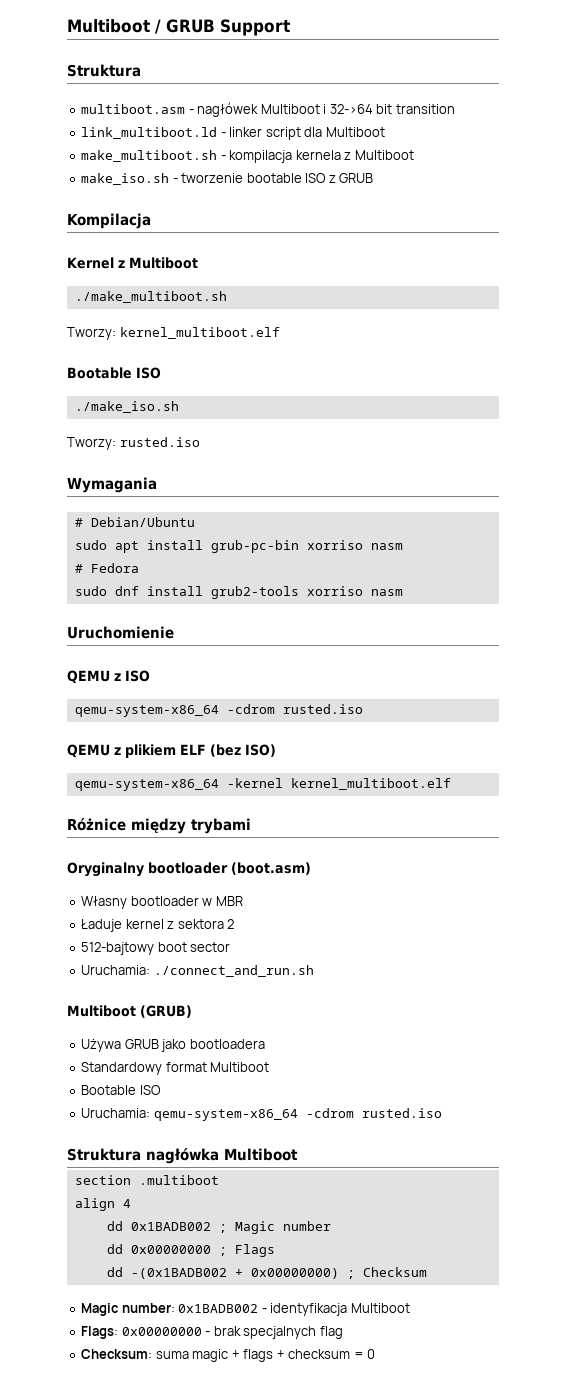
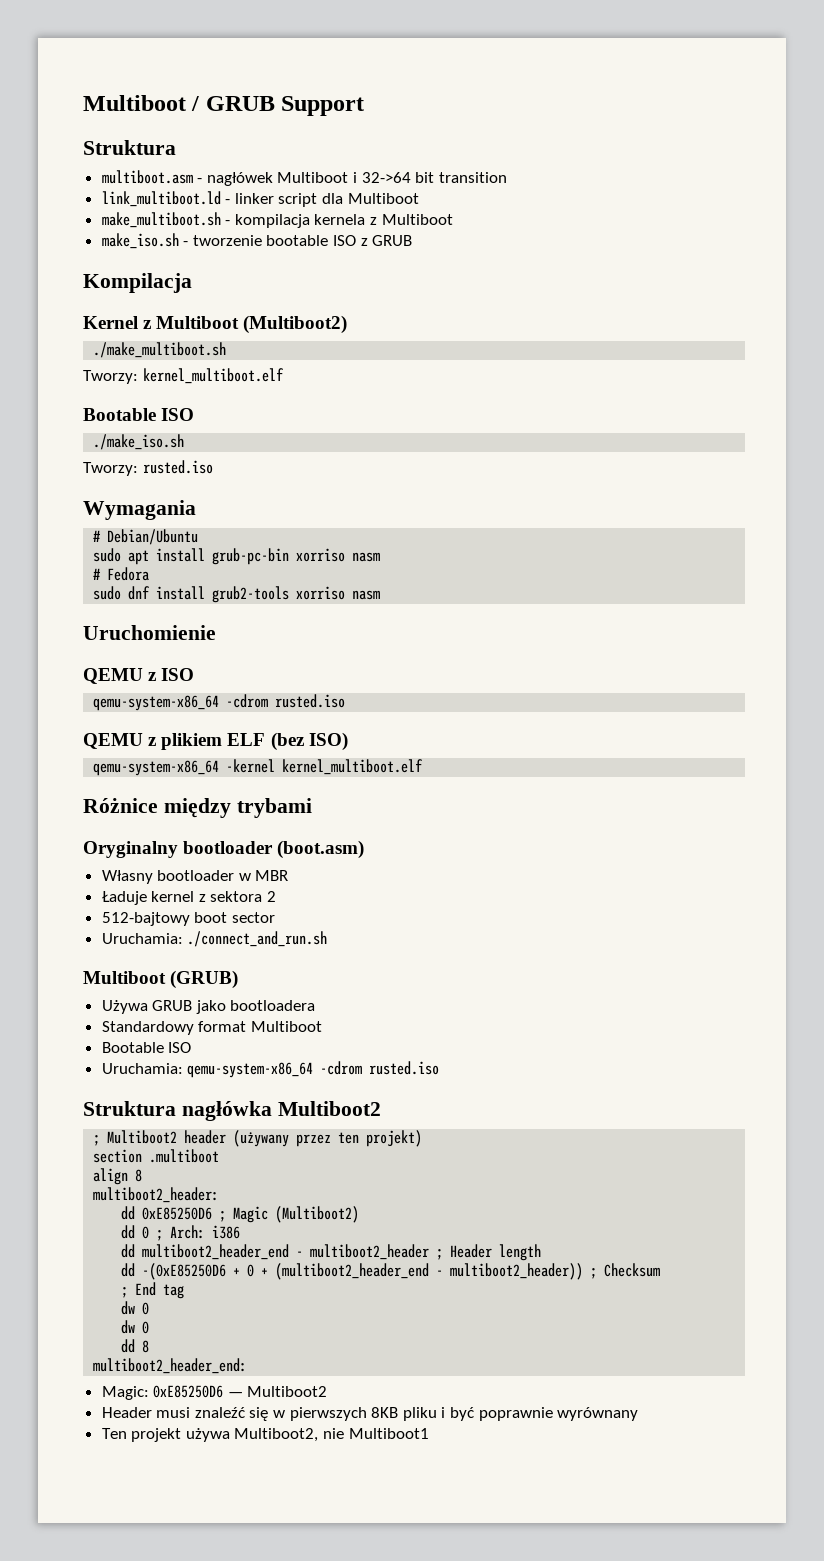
(198, 263) none -> [243,315,348,334] (Multiboot2)
[224,1148,298,1161] Multiboot -> [277,1101,381,1116] [93,1130,423,1147] Multiboot2 // ; Multiboot2 header (używany przez ten projekt)
[122,1199,131,1208] [106,1221,211,1231] 4 // dd 0x1BADB002 -> [135,1169,143,1182] [93,1187,220,1203] [121,1206,213,1220] 8 // multiboot2_header: // dd 0xE85250D6
[282,1221,331,1231] [106,1244,275,1257] [106,1267,427,1279] [81,1303,410,1316] [81,1326,343,1339] [81,1349,376,1362] number // dd 0x00000000 ; Flags // dd -(0x1BADB002 + 0x00000000) ; Checksum // Magic number: 0x1BADB002 - identyfikacja Multiboot // Flags: 0x00000000 - brak specjalnych flag // Checksum: suma magic + flags + checksum = 0 -> [275,1206,360,1223] [121,1225,241,1241] [121,1244,542,1261] [121,1263,661,1280] [121,1282,185,1299] [121,1301,150,1315] [121,1320,150,1334] [121,1339,150,1353] [93,1358,248,1374] [101,1385,328,1400] [101,1407,639,1421] [101,1428,429,1442] (Multiboot2) // dd 0 ; Arch: i386 // dd multiboot2_header_end - multiboot2_header ; Header length // dd -(0xE85250D6 + 0 + (multiboot2_header_end - multiboot2_header)) ; Checksum // ; End tag // dw 0 // dw 0 // dd 8 // multiboot2_header_end: // Magic: 0xE85250D6 — Multiboot2 // Header musi znaleźć się w pierwszych 8KB pliku i być poprawnie wyrównany // Ten projekt używa Multiboot2, nie Multiboot1

